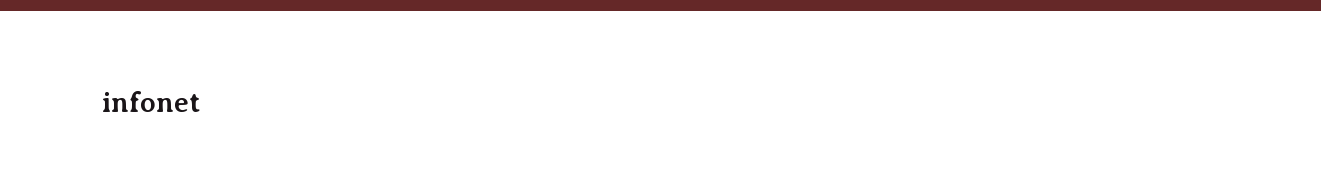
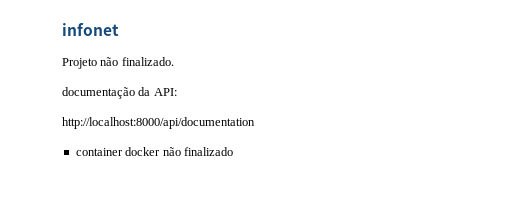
(200, 101) none -> [62,57,174,69] [62,87,177,99] [62,117,255,129] [75,147,233,156] // Projeto não finalizado. // documentação da API: // http://localhost:8000/api/documentation // container docker não finalizado

